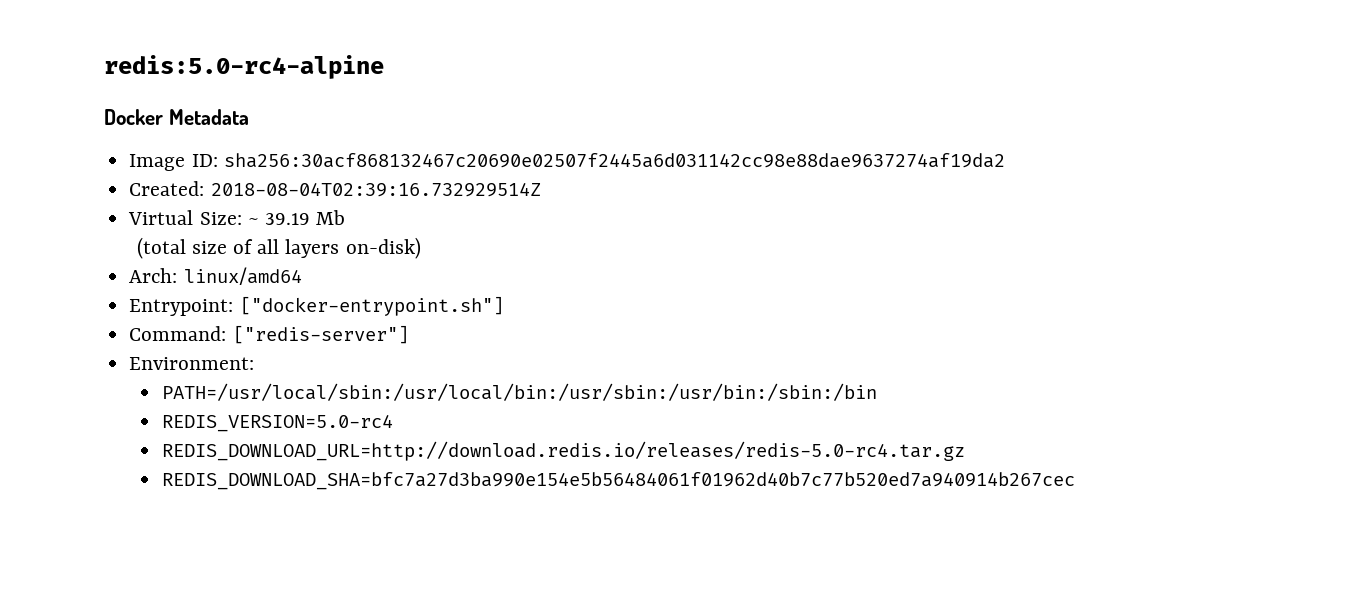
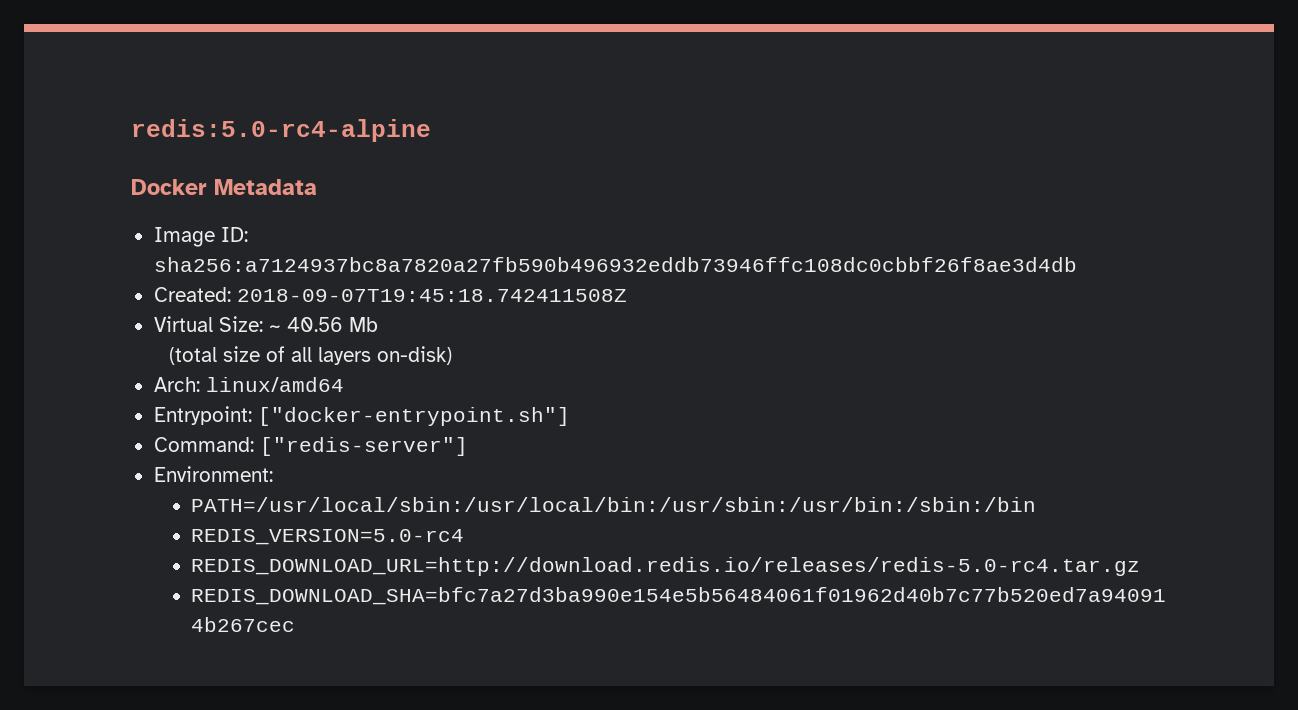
[223,153,1005,168] sha256:30acf868132467c20690e02507f2445a6d031142cc98e88dae9637274af19da2 -> [153,257,1077,272] sha256:a7124937bc8a7820a27fb590b496932eddb73946ffc108dc0cbbf26f8ae3d4db
[210,182,541,197] 2018-08-04T02:39:16.732929514Z -> [236,289,627,302] 2018-09-07T19:45:18.742411508Z
[264,213,310,225] 39.19 -> [286,317,343,332] 40.56

